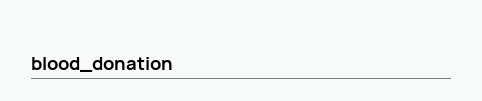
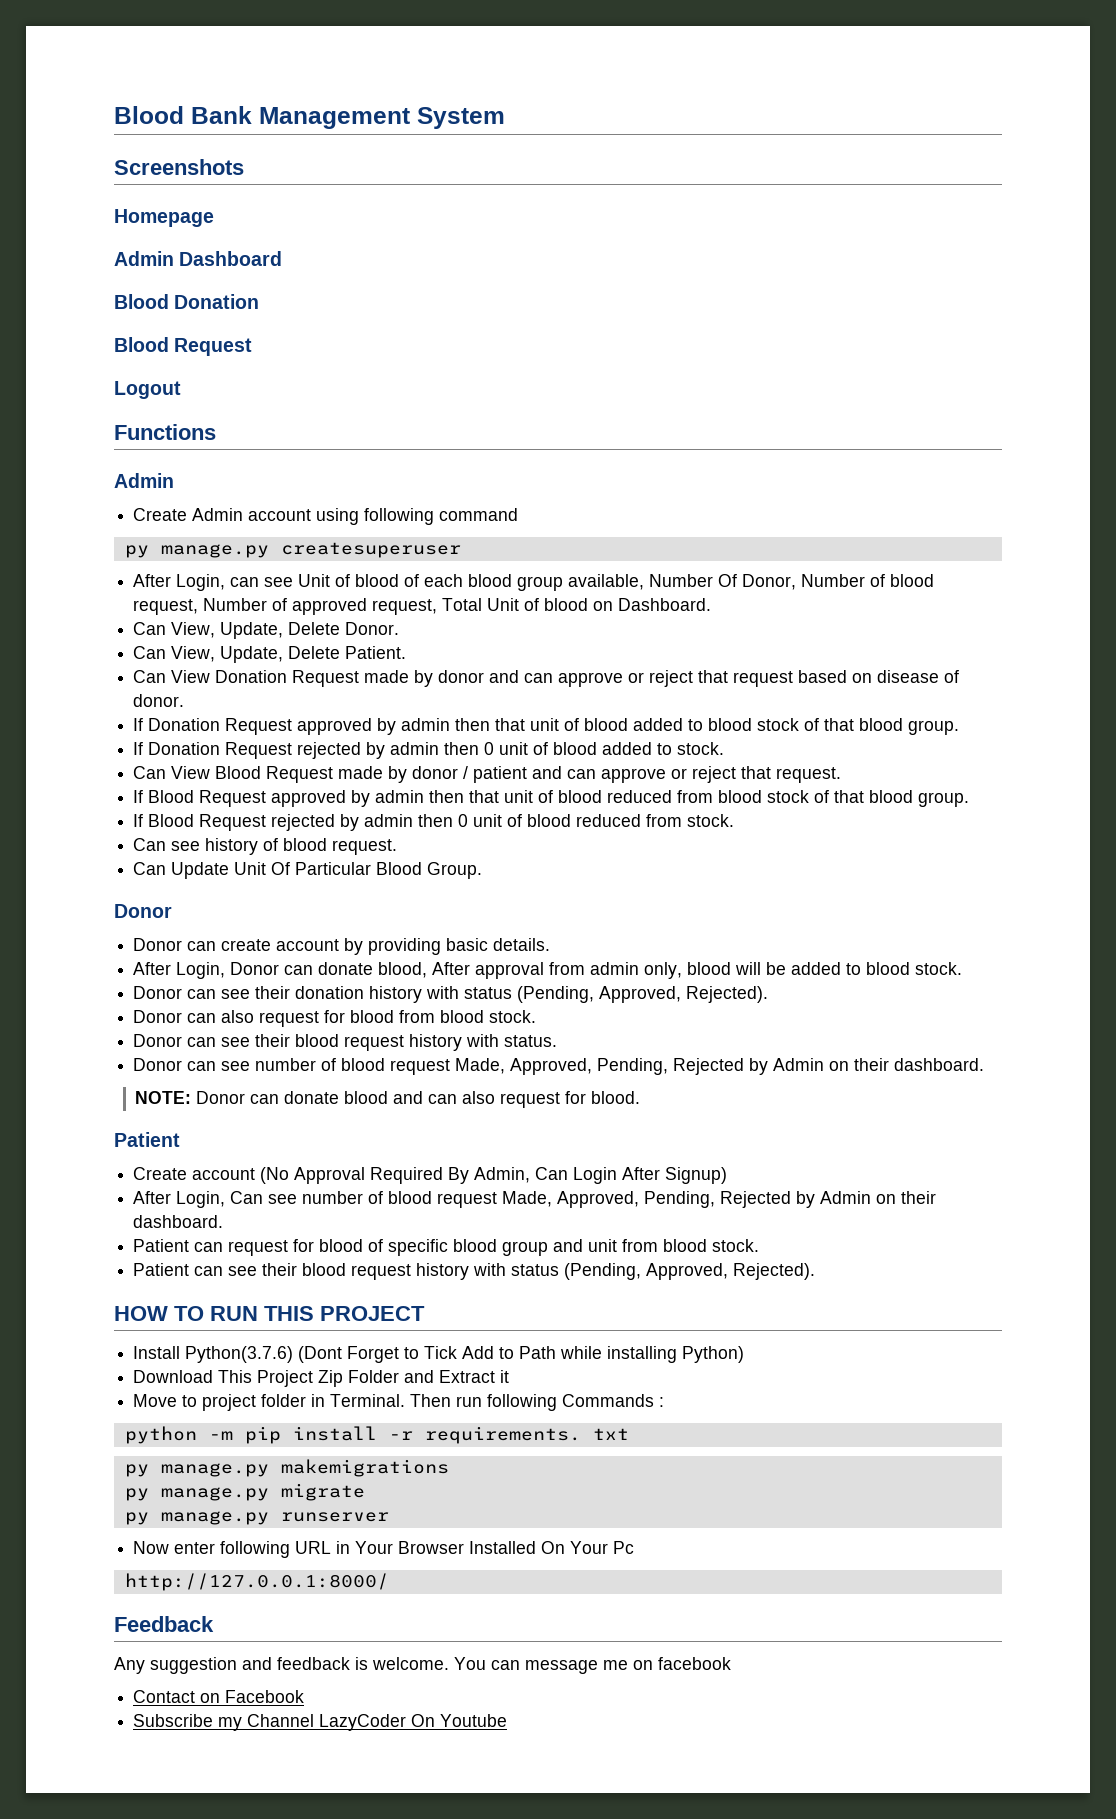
[31,57,173,72] blood_donation -> [114,106,505,129] [114,159,244,175] [114,209,214,227] [114,251,283,266] [114,294,260,309] [114,337,253,356] [114,381,181,399] [114,424,216,440] [114,473,174,488] [133,508,519,525] [124,542,461,558] [133,574,935,591] [133,598,712,615] [133,622,400,639] [133,646,407,663] [133,670,960,687] [133,694,185,707] [133,718,960,735] [133,742,725,759] [133,766,842,783] [133,790,970,807] [133,814,735,831] [133,838,398,855] [133,862,483,879] [114,904,172,918] [133,938,551,955] [133,962,963,979] [133,986,769,1003] [133,1010,537,1027] [133,1034,558,1051] [133,1058,985,1075] [135,1091,641,1108] [114,1132,180,1147] [133,1167,728,1184] [133,1191,937,1208] [133,1215,224,1228] [133,1239,760,1256] [133,1263,816,1280] [114,1306,425,1321] [133,1346,745,1363] [133,1370,510,1387] [133,1394,665,1411] [124,1426,629,1444] [124,1459,449,1477] [124,1483,365,1501] [124,1511,389,1525] [133,1541,635,1558] [124,1573,389,1591] [114,1616,214,1632] [114,1657,731,1674] [133,1690,305,1703] [133,1714,508,1731] Blood Bank Management System // Screenshots // Homepage // Admin Dashboard // Blood Donation // Blood Request // Logout // Functions // Admin // Create Admin account using following command // py manage.py createsuperuser // After Login, can see Unit of blood of each blood group available, Number Of Donor, Number of blood request, Number of approved request, Total Unit of blood on Dashboard. // Can View, Update, Delete Donor. // Can View, Update, Delete Patient. // Can View Donation Request made by donor and can approve or reject that request based on disease of donor. // If Donation Request approved by admin then that unit of blood added to blood stock of that blood group. // If Donation Request rejected by admin then 0 unit of blood added to stock. // Can View Blood Request made by donor / patient and can approve or reject that request. // If Blood Request approved by admin then that unit of blood reduced from blood stock of that blood group. // If Blood Request rejected by admin then 0 unit of blood reduced from stock. // Can see history of blood request. // Can Update Unit Of Particular Blood Group. // Donor // Donor can create account by providing basic details. // After Login, Donor can donate blood, After approval from admin only, blood will be added to blood stock. // Donor can see their donation history with status (Pending, Approved, Rejected). // Donor can also request for blood from blood stock. // Donor can see their blood request history with status. // Donor can see number of blood request Made, Approved, Pending, Rejected by Admin on their dashboard. // NOTE: Donor can donate blood and can also request for blood. // Patient // Create account (No Approval Required By Admin, Can Login After Signup) // After Login, Can see number of blood request Made, Approved, Pending, Rejected by Admin on their dashboard. // Patient can request for blood of specific blood group and unit from blood stock. // Patient can see their blood request history with status (Pending, Approved, Rejected). // HOW TO RUN THIS PROJECT // Install Python(3.7.6) (Dont Forget to Tick Add to Path while installing Python) // Download This Project Zip Folder and Extract it // Move to project folder in Terminal. Then run following Commands : // python -m pip install -r requirements. txt // py manage.py makemigrations // py manage.py migrate // py manage.py runserver // Now enter following URL in Your Browser Installed On Your Pc // http://127.0.0.1:8000/ // Feedback // Any suggestion and feedback is welcome. You can message me on facebook // Contact on Facebook // Subscribe my Channel LazyCoder On Youtube

